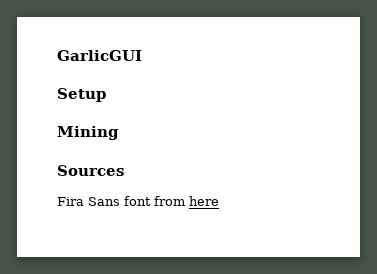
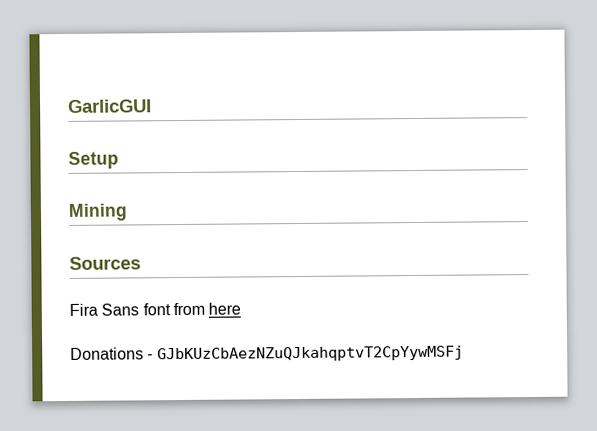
(219, 201) none -> [70,345,464,363] // Donations - GJbKUzCbAezNZuQJkahqptvT2CpYywMSFj

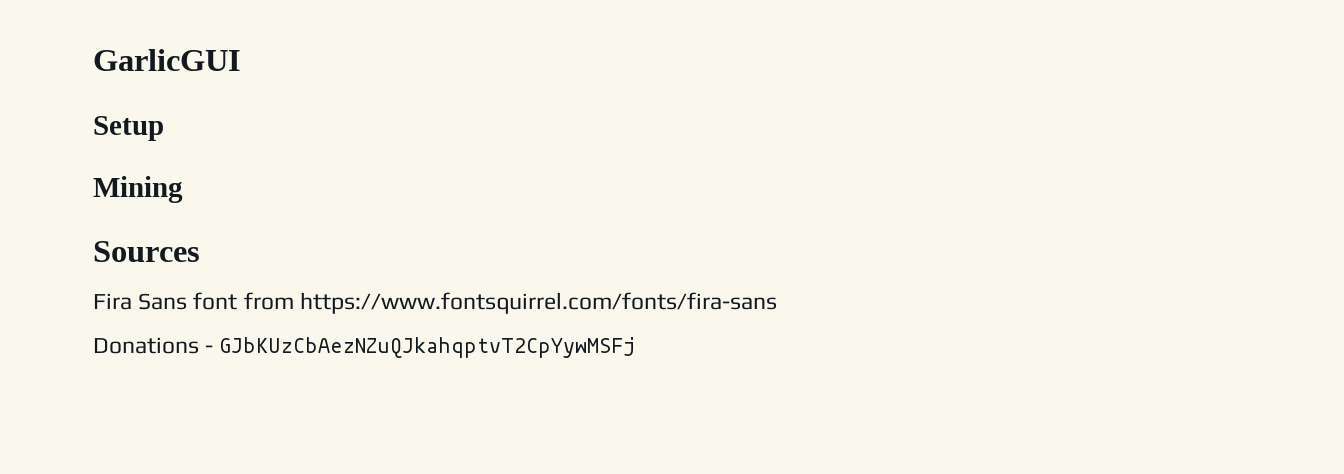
[208,302,242,315] here -> [299,292,777,314] https://www.fontsquirrel.com/fonts/fira-sans

